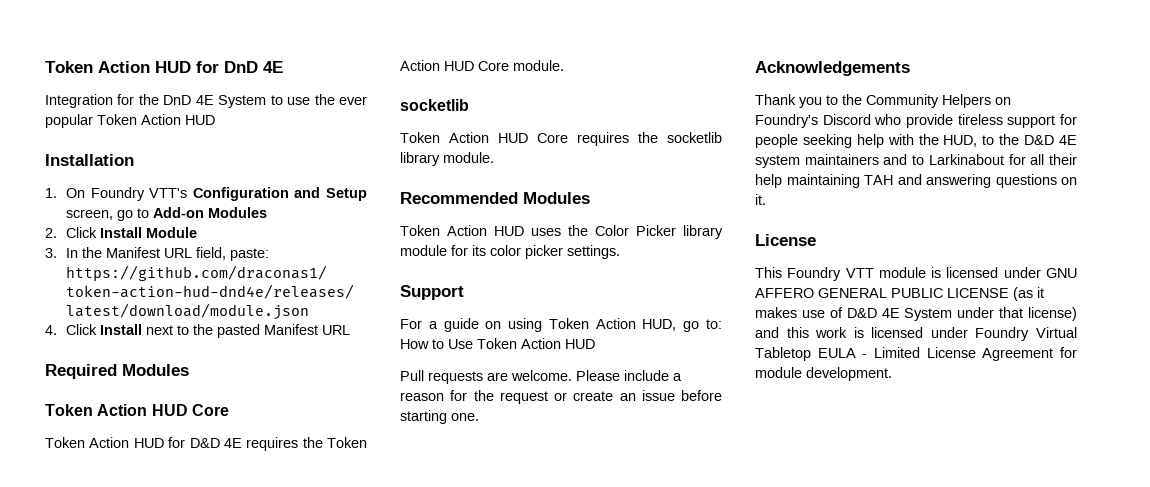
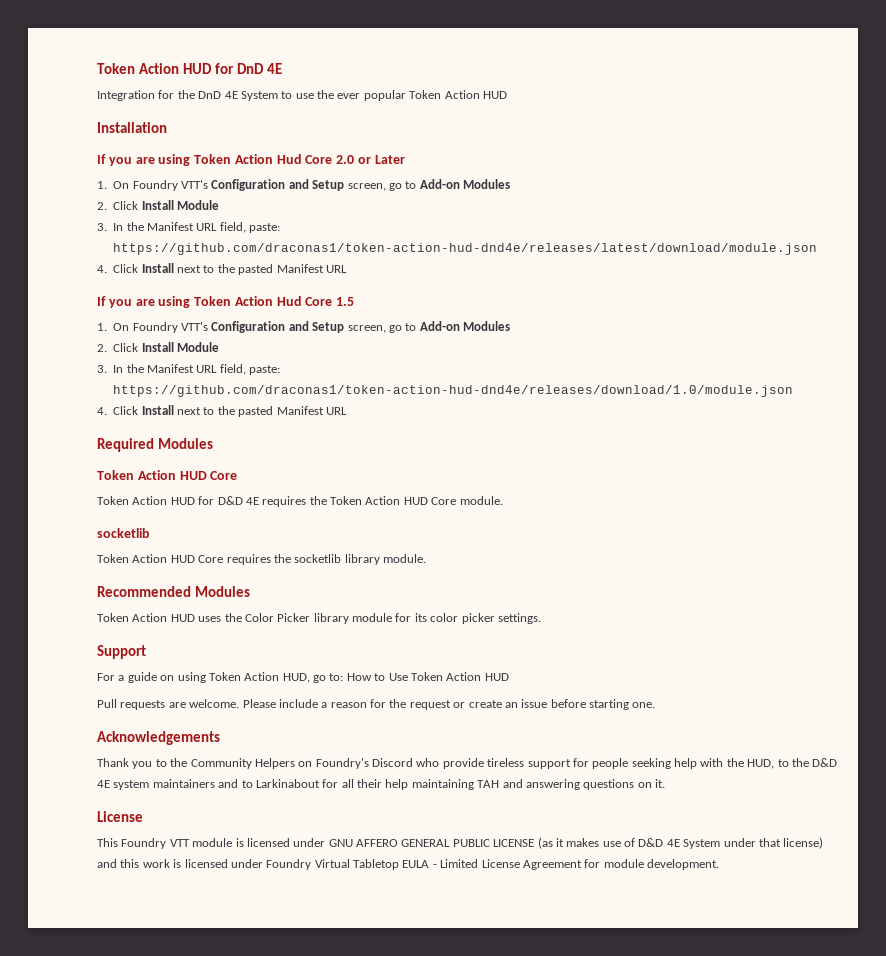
(134, 160) none -> [97,154,405,166] // If you are using Token Action Hud Core 2.0 or Later
(351, 330) none -> [97,296,355,308] [97,321,510,333] [97,342,219,352] [97,364,281,375] [113,385,794,397] [97,405,347,417] // If you are using Token Action Hud Core 1.5 // 1. On Foundry VTT's Configuration and Setup screen, go to Add-on Modules // 2. Click Install Module // 3. In the Manifest URL field, paste: https://github.com/draconas1/token-action-hud-dnd4e/releases/download/1.0/module.json // 4. Click Install next to the pasted Manifest URL

